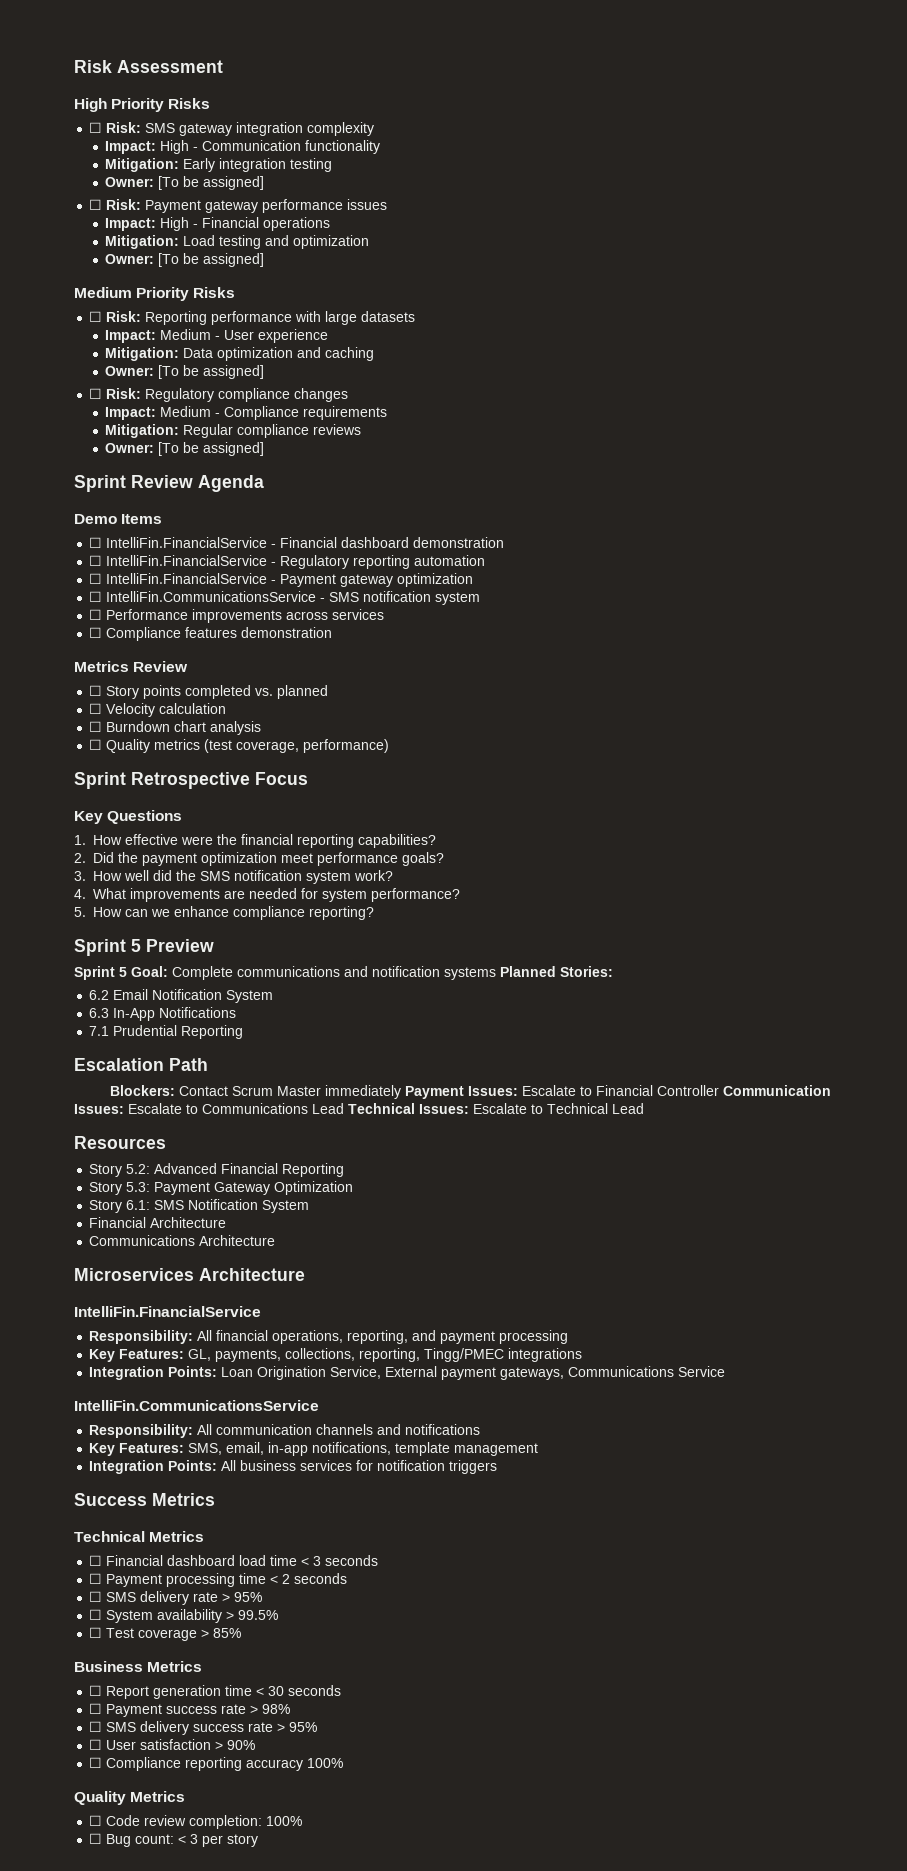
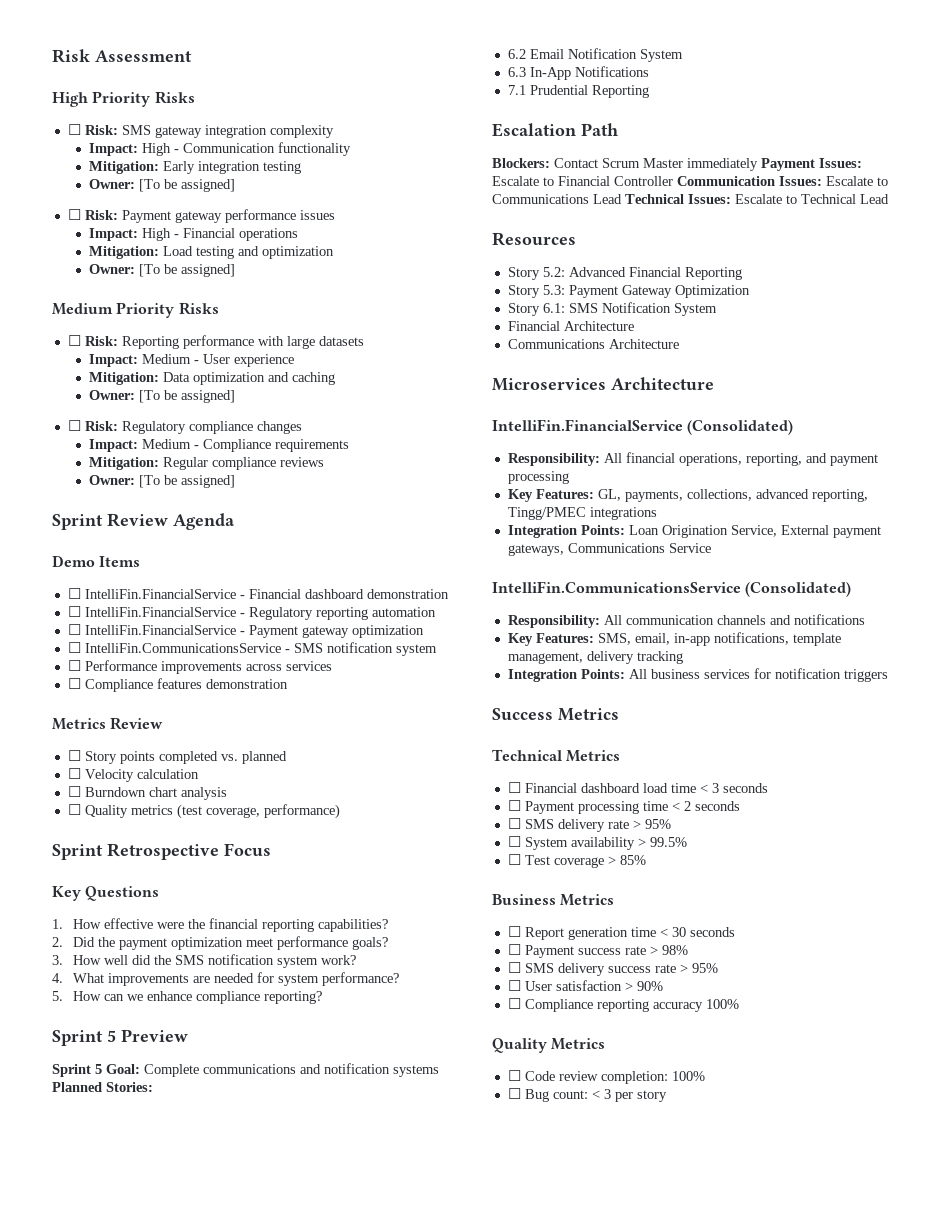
(261, 1311) none -> [687,420,794,435] (Consolidated)
(356, 1354) none -> [755,489,809,499] advanced
(319, 1405) none -> [745,582,852,597] (Consolidated)
[454,1443,539,1456] management -> [507,651,683,664] management, delivery tracking

